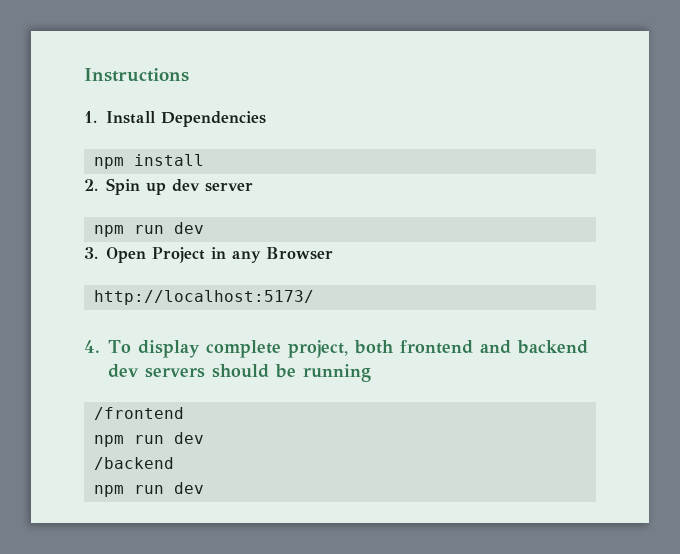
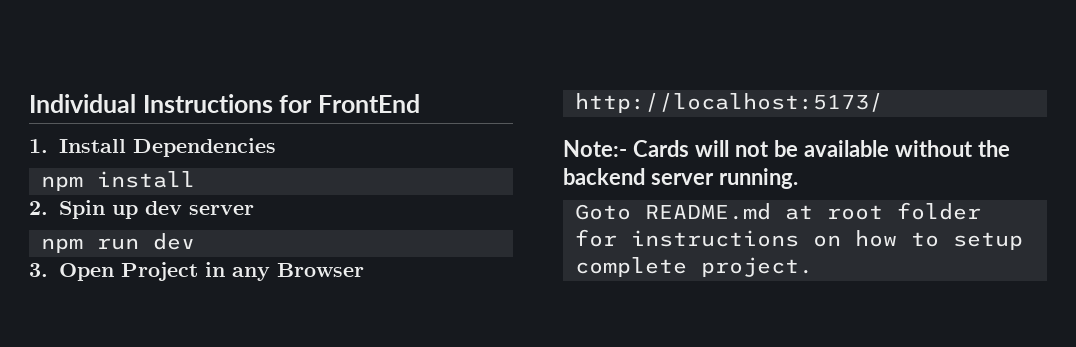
(84, 75) none -> [29,94,136,113] Individual
(189, 75) none -> [279,94,420,113] for FrontEnd
[84,340,589,358] [108,364,372,382] [93,407,184,420] [93,432,204,447] [93,457,174,470] [93,482,204,497] 4. To display complete project, both frontend and backend dev servers should be running // /frontend // npm run dev // /backend // npm run dev -> [563,140,1010,157] [563,168,798,189] [575,202,982,220] [575,229,1024,250] [575,257,814,277] Note:- Cards will not be available without the backend server running. // Goto README.md at root folder for instructions on how to setup complete project.

